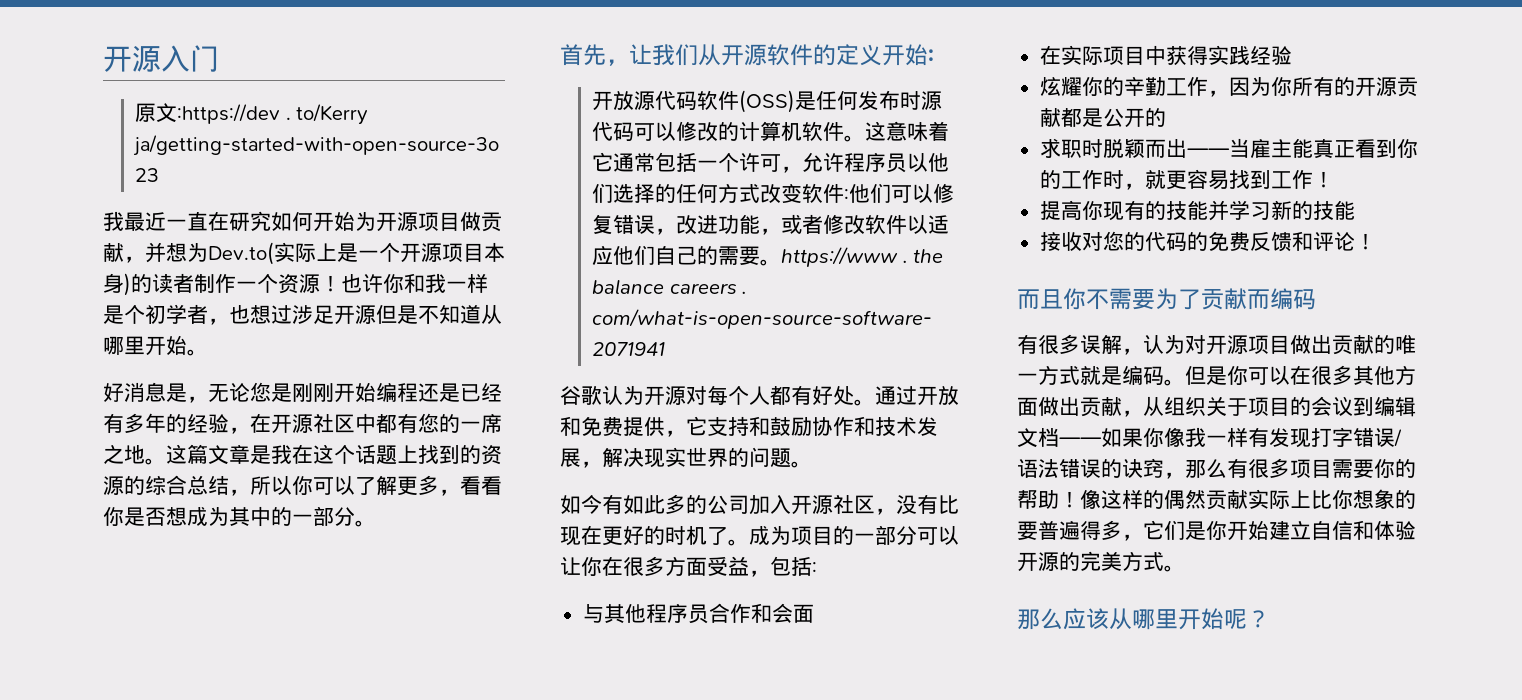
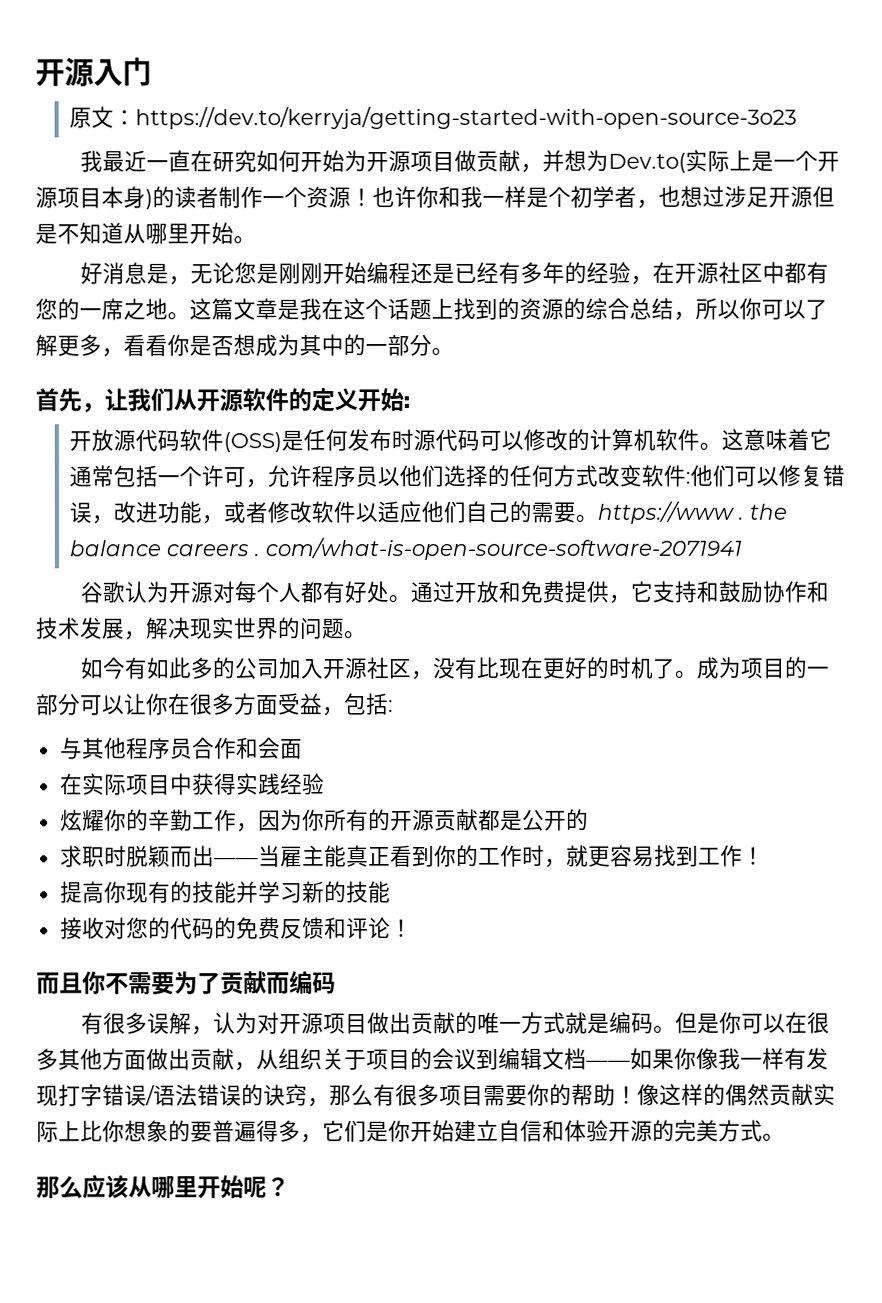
[177,104,369,125] [133,135,500,156] [135,168,160,182] :https://dev . to/Kerry ja/getting-started-with-open-source-3o 23 -> [113,105,798,130] ：https://dev.to/kerryja/getting-started-with-open-source-3o23

